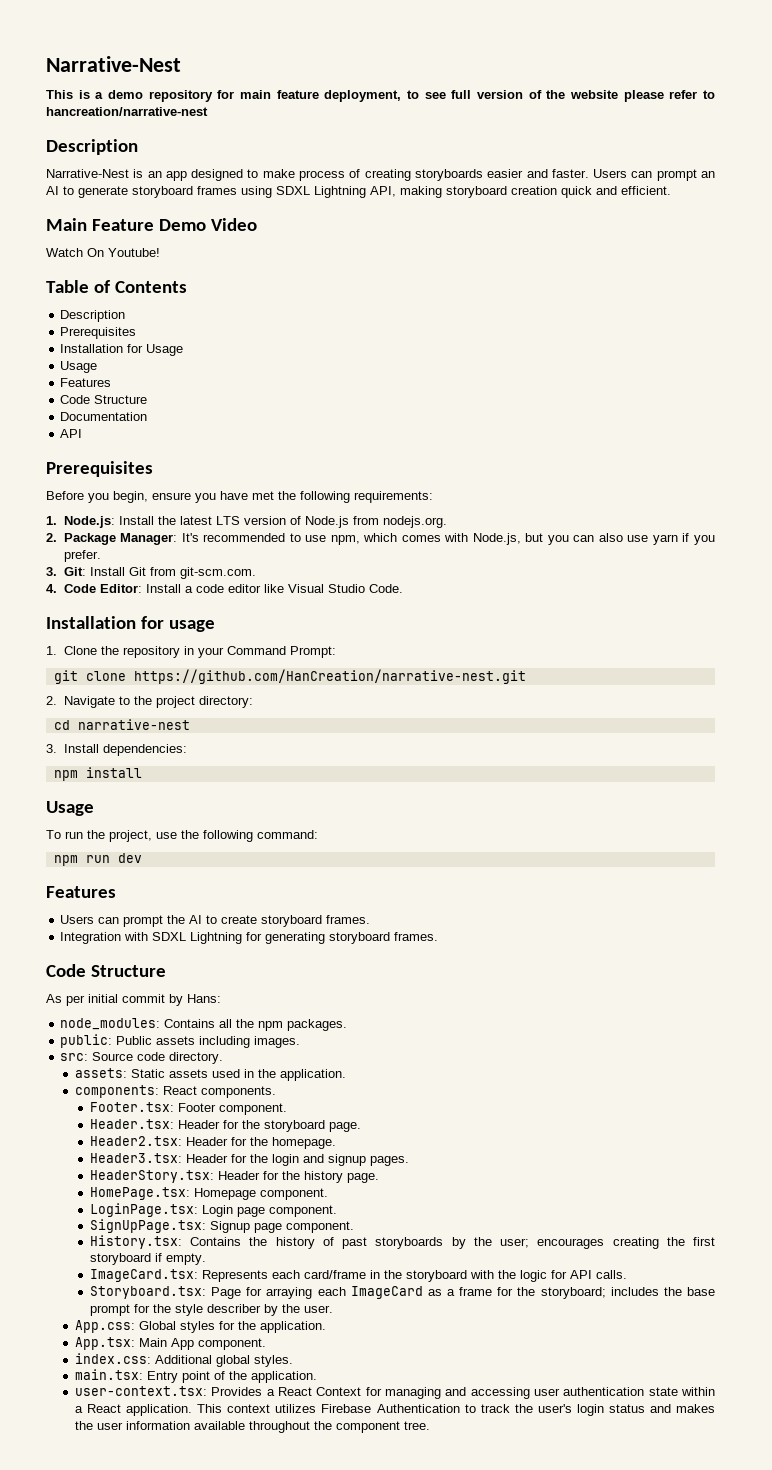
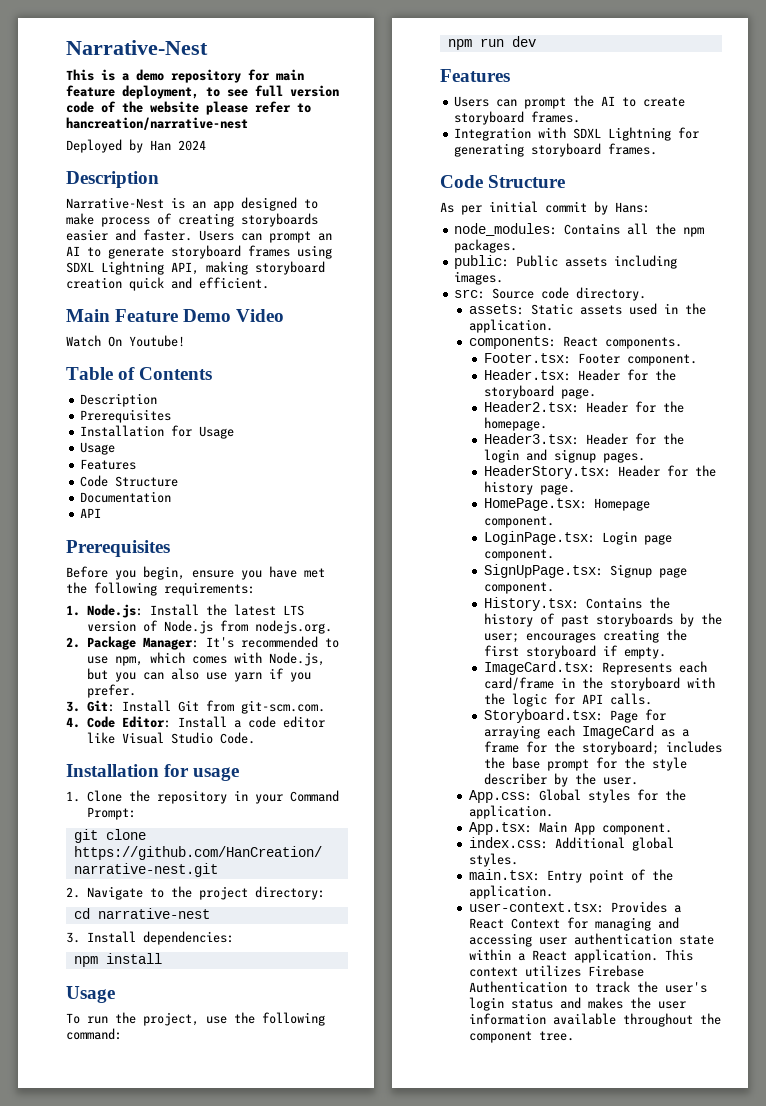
(523, 94) none -> [66,101,94,113] code
(208, 111) none -> [66,139,206,153] // Deployed by Han 2024

